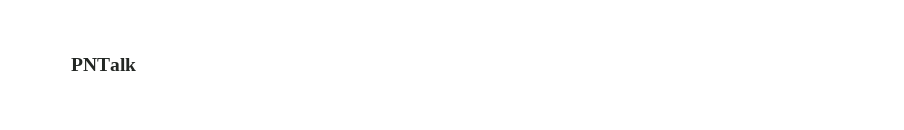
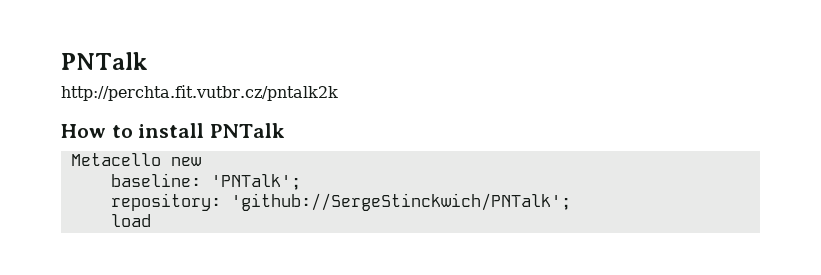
[71,58,136,71] PNTalk -> [61,52,148,70] [61,85,338,101] [61,123,286,138] [70,153,201,166] [110,173,301,190] [110,193,571,211] [110,214,151,227] PNTalk // http://perchta.fit.vutbr.cz/pntalk2k // How to install PNTalk // Metacello new // baseline: 'PNTalk'; // repository: 'github://SergeStinckwich/PNTalk'; // load

